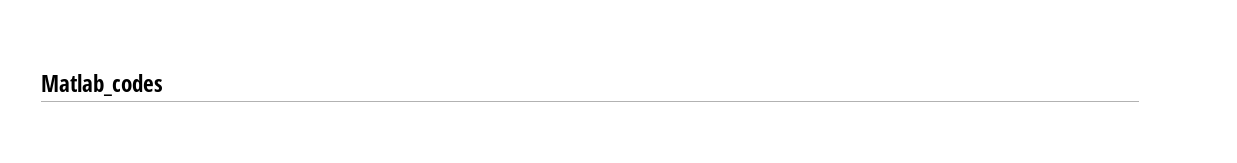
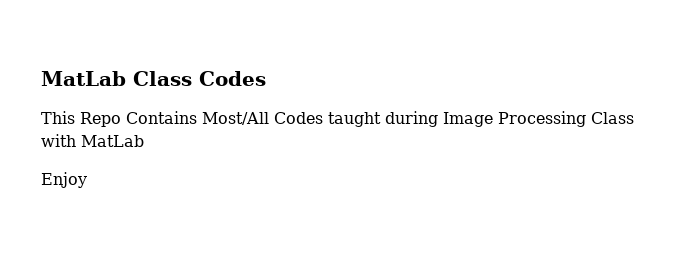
[41,74,163,96] Matlab_codes -> [41,71,266,86] [41,111,634,127] [41,134,144,147] [41,172,87,188] MatLab Class Codes // This Repo Contains Most/All Codes taught during Image Processing Class with MatLab // Enjoy

